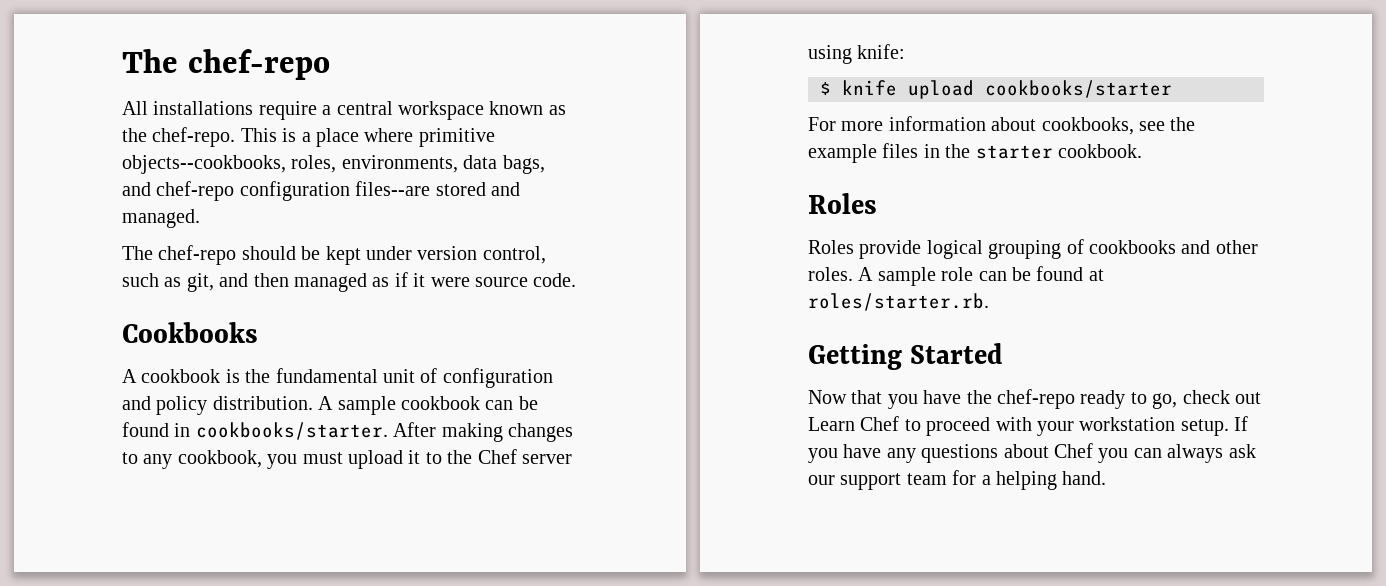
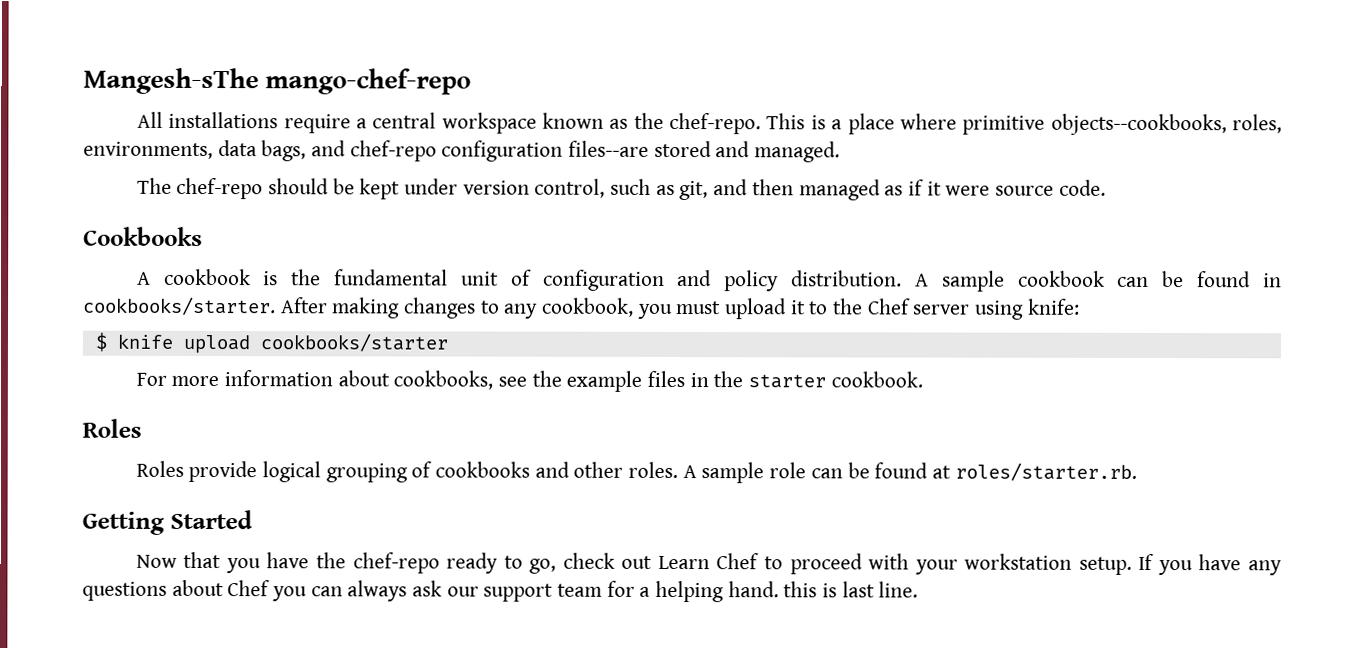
[122,49,330,80] The chef-repo -> [83,67,472,95] Mangesh-sThe mango-chef-repo
(1107, 478) none -> [783,581,919,598] this is last line.

